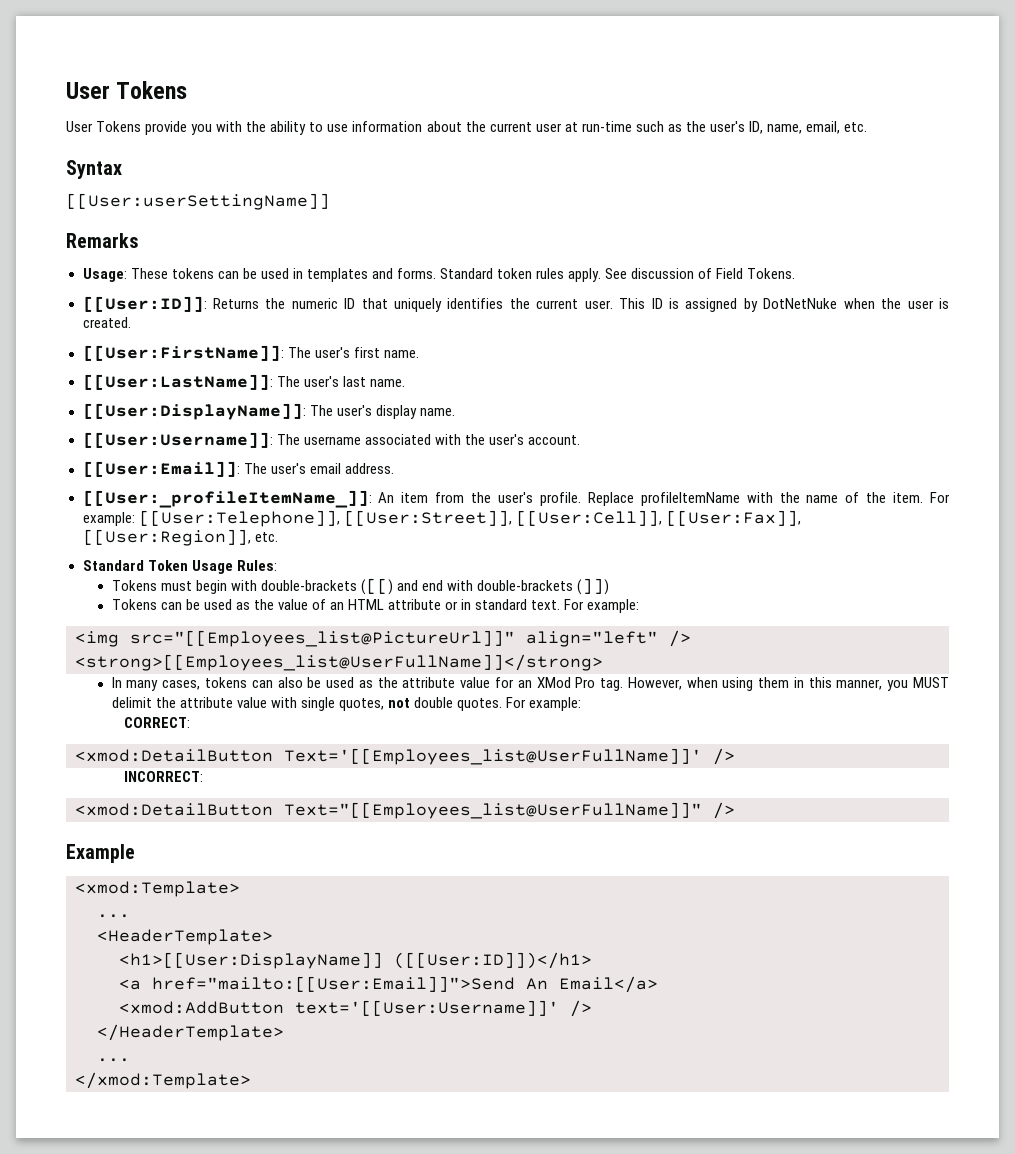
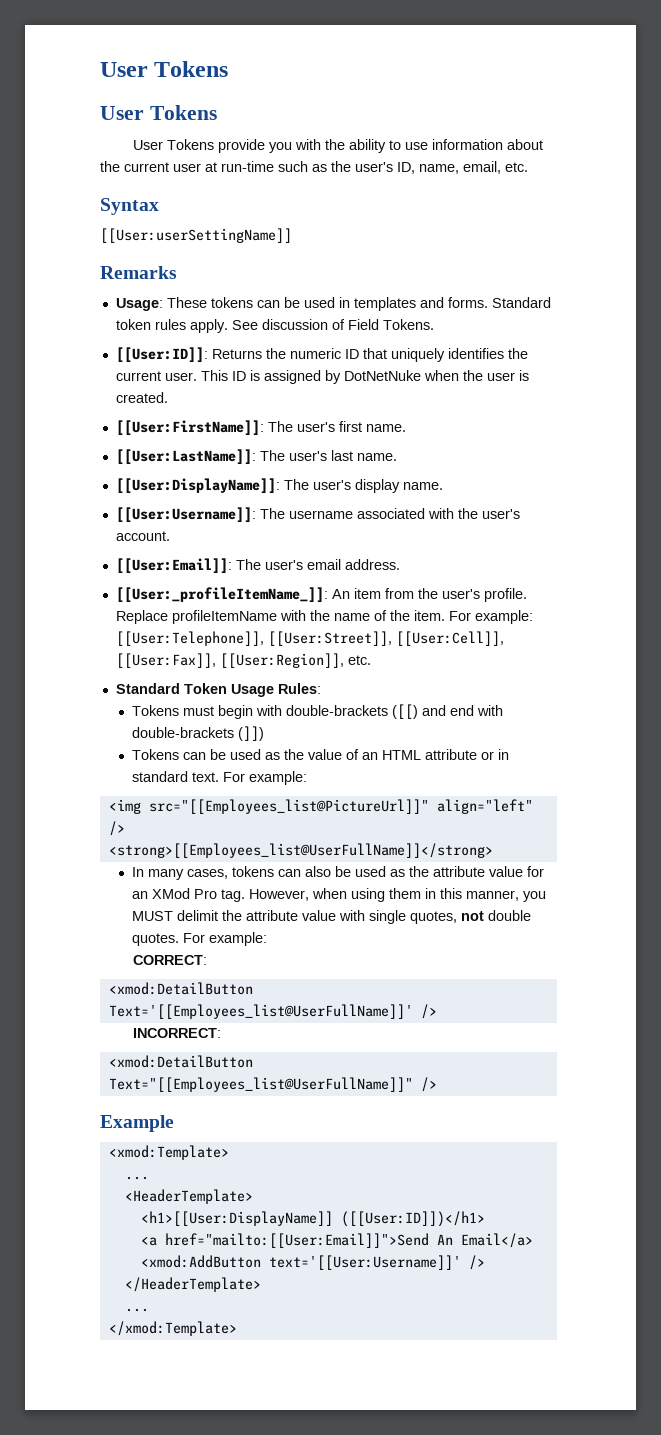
[66,81,188,99] [66,121,142,132] User Tokens // User Tokens -> [100,61,229,77] [100,105,217,120] [133,139,215,150] User Tokens // User Tokens // User Tokens

